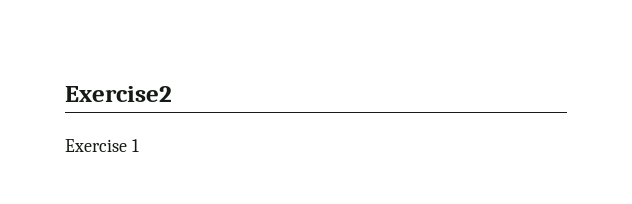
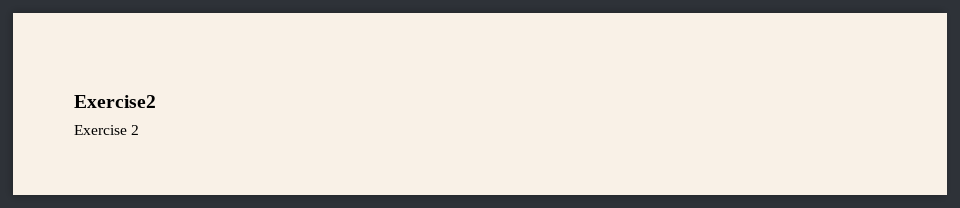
[131,139,139,152] 1 -> [131,125,140,135] 2

